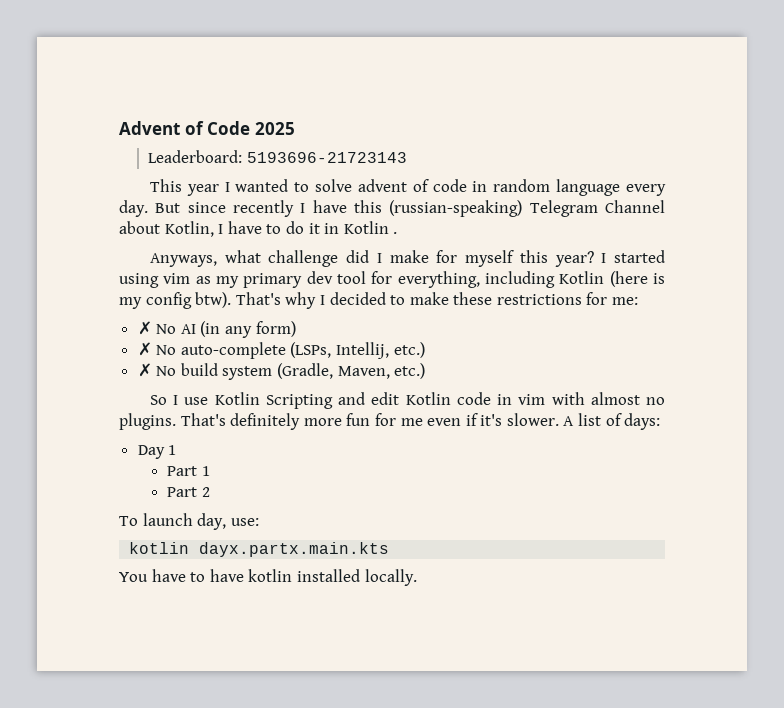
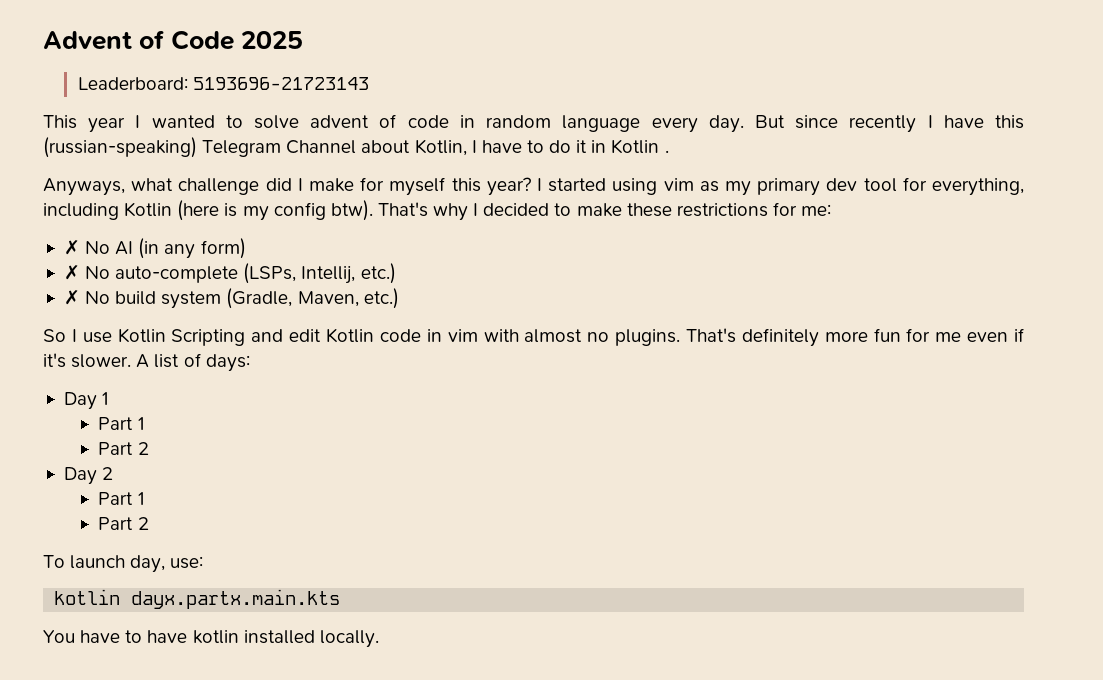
(210, 492) none -> [63,467,114,485] [98,492,144,505] [98,517,149,530] // Day 2 // Part 1 // Part 2

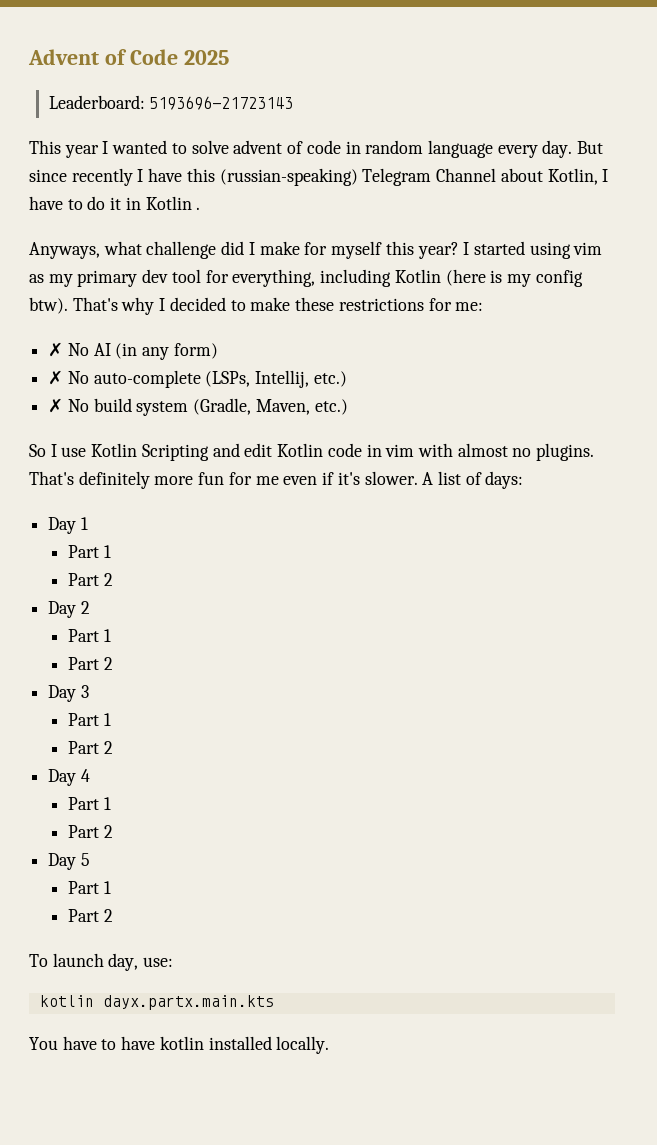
(149, 523) none -> [48,685,89,702] [67,713,111,726] [67,741,113,754] [48,769,90,786] [67,797,111,810] [67,825,113,838] [48,853,90,870] [67,881,111,894] [67,909,113,922] // Day 3 // Part 1 // Part 2 // Day 4 // Part 1 // Part 2 // Day 5 // Part 1 // Part 2

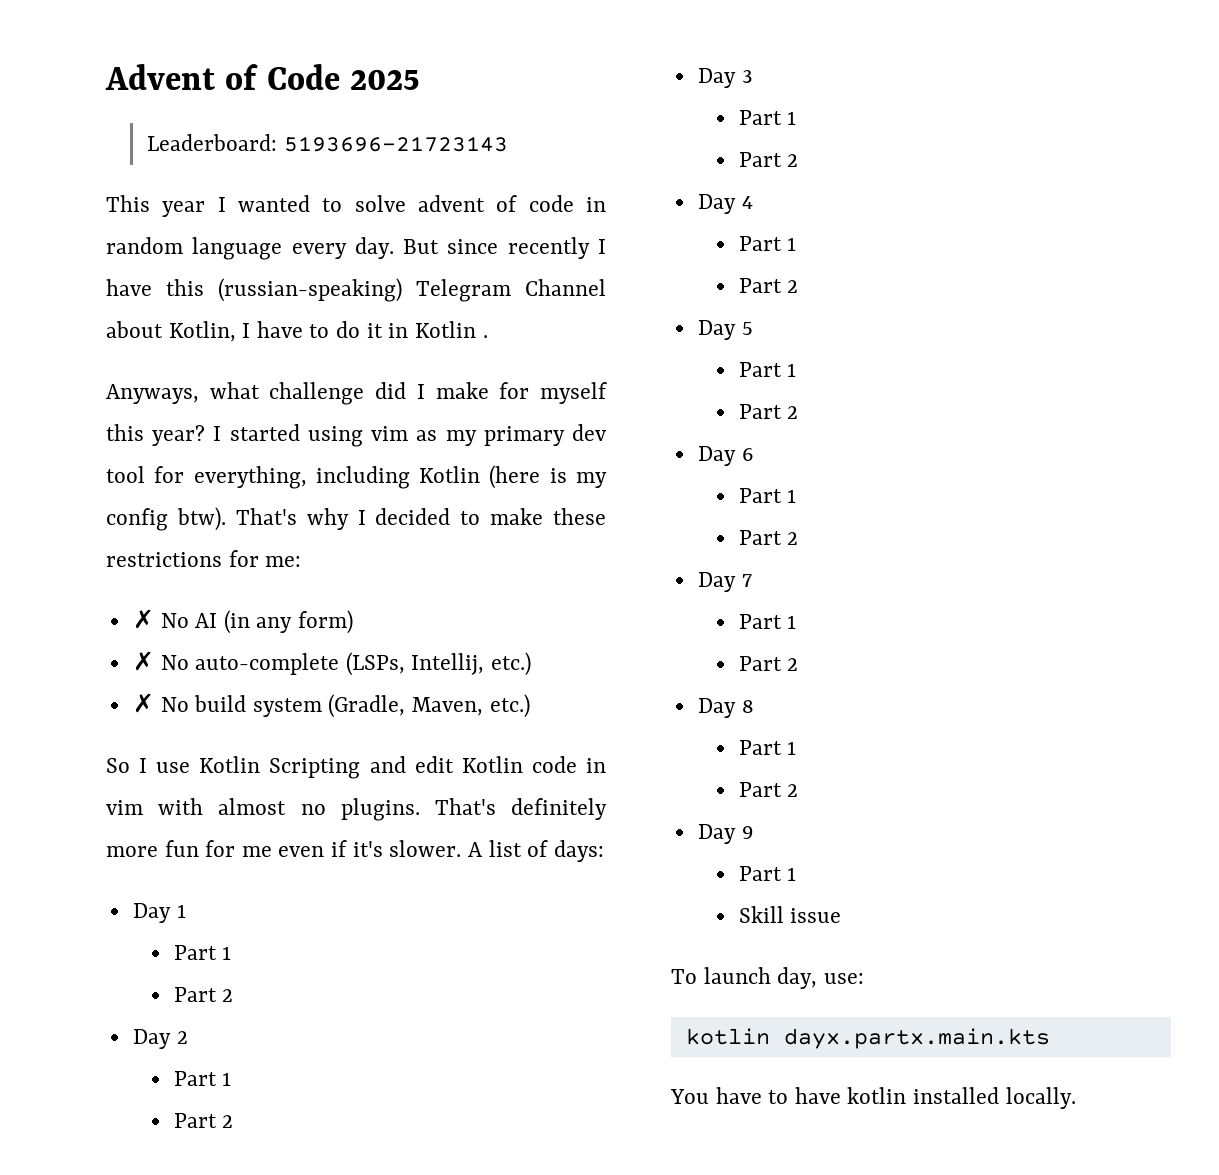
(113, 915) none -> [697,446,754,466] [738,488,797,503] [738,530,799,545] [697,572,752,592] [738,614,797,629] [738,656,799,671] [697,698,754,718] [738,740,797,755] [738,782,799,797] [697,824,754,844] [738,866,797,881] [738,906,842,923] // Day 6 // Part 1 // Part 2 // Day 7 // Part 1 // Part 2 // Day 8 // Part 1 // Part 2 // Day 9 // Part 1 // Skill issue

